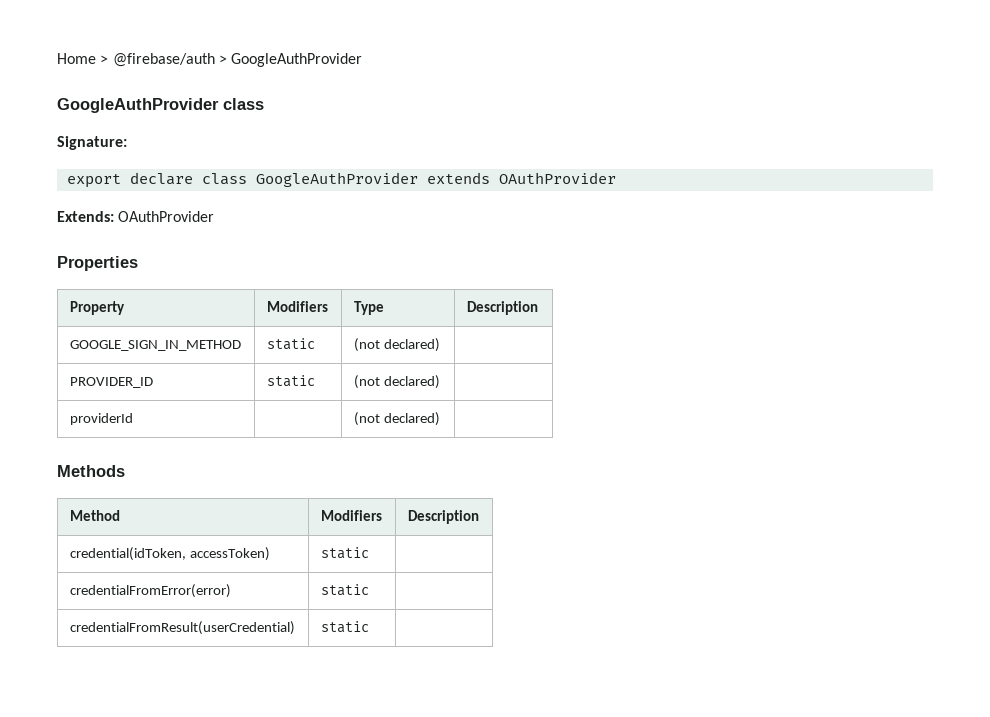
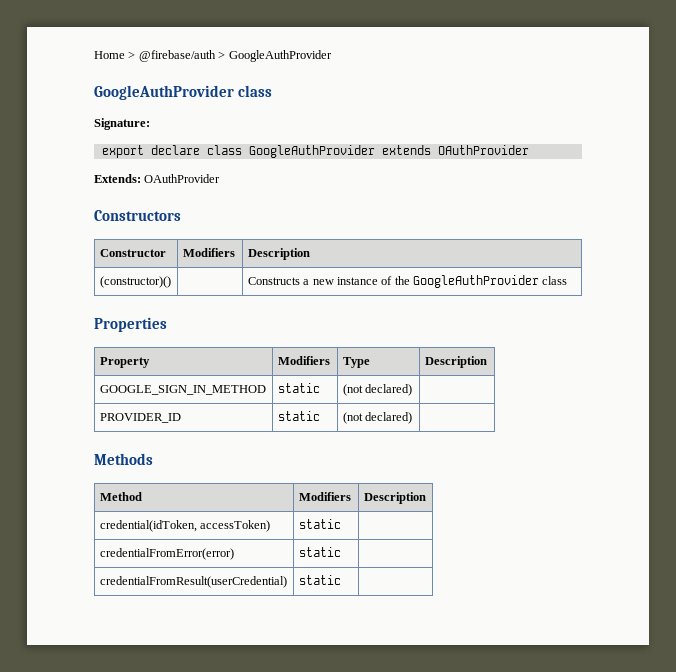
(215, 216) none -> [94,210,181,221] [99,249,166,257] [182,248,235,257] [247,248,310,260] [99,276,171,288] [247,275,568,288] // Constructors // Constructor | Modifiers | Description // (constructor)() | | Constructs a new instance of the GoogleAuthProvider class
[69,413,133,425] [353,412,440,426] // providerId | | (not declared) | -> (413, 418) none

